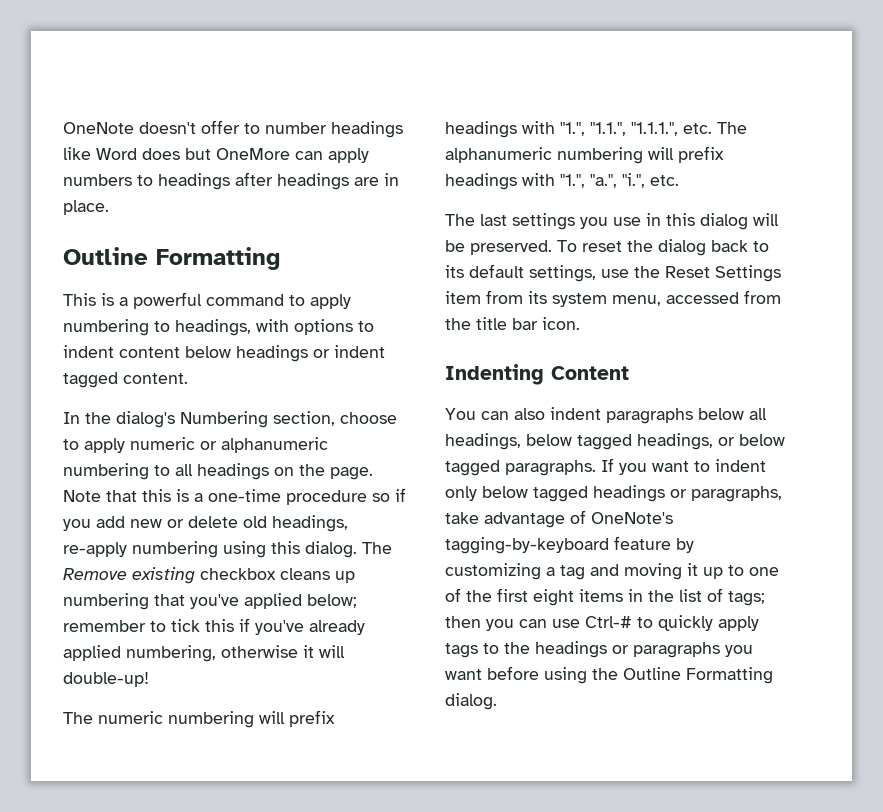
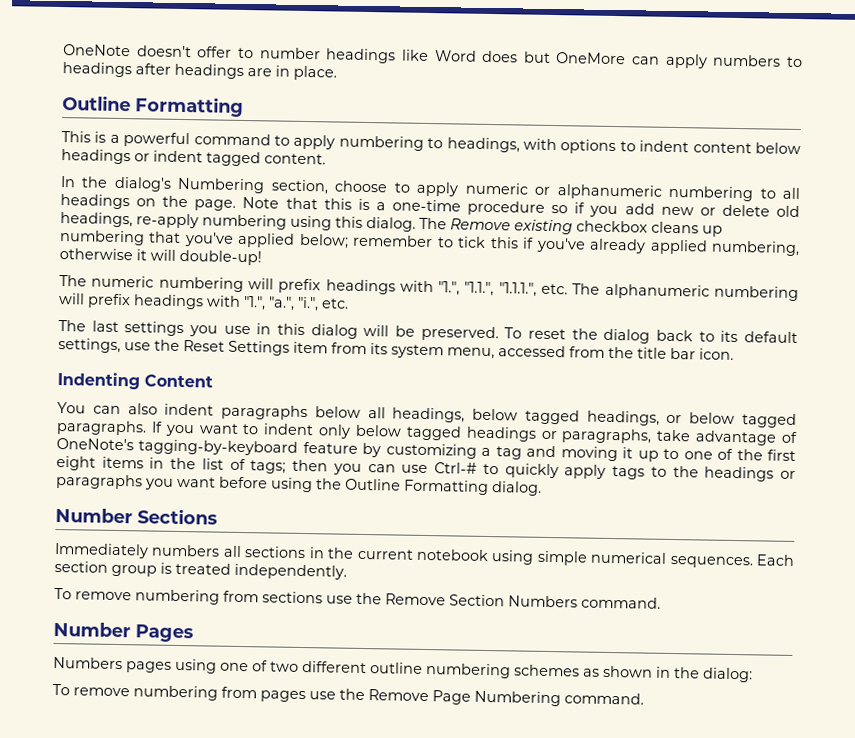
(497, 701) none -> [55,507,218,525] [54,542,795,569] [54,560,347,580] [54,587,661,609] [53,621,194,643] [53,656,753,683] [52,683,644,707] // Number Sections // Immediately numbers all sections in the current notebook using simple numerical sequences. Each section group is treated independently. // To remove numbering from sections use the Remove Section Numbers command. // Number Pages // Numbers pages using one of two different outline numbering schemes as shown in the dialog: // To remove numbering from pages use the Remove Page Numbering command.

